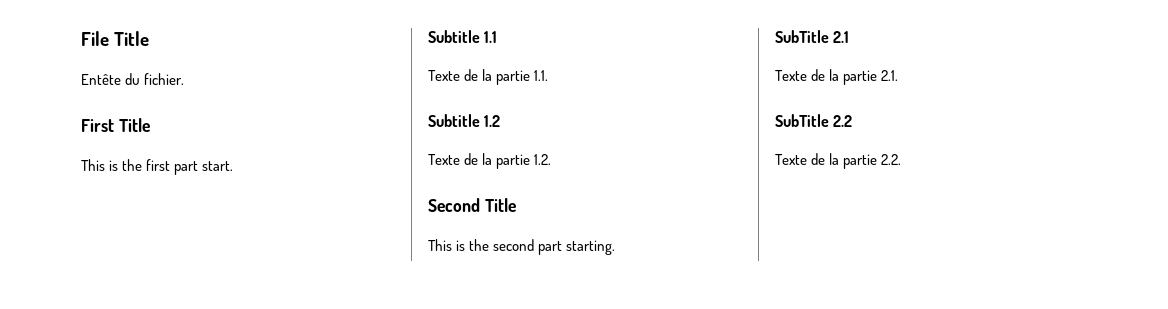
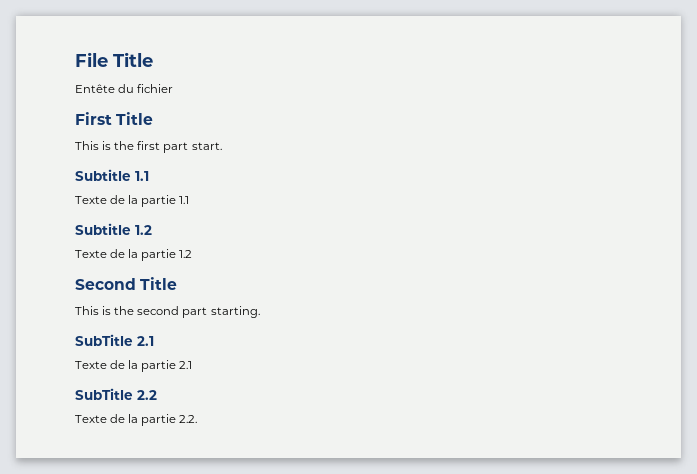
[144,73,185,85] fichier. -> [137,84,174,93] fichier
[534,70,549,81] 1.1. -> [179,196,190,204] 1.1
[534,154,552,165] 1.2. -> [179,250,193,258] 1.2
[881,70,899,81] 2.1. -> [179,361,193,369] 2.1

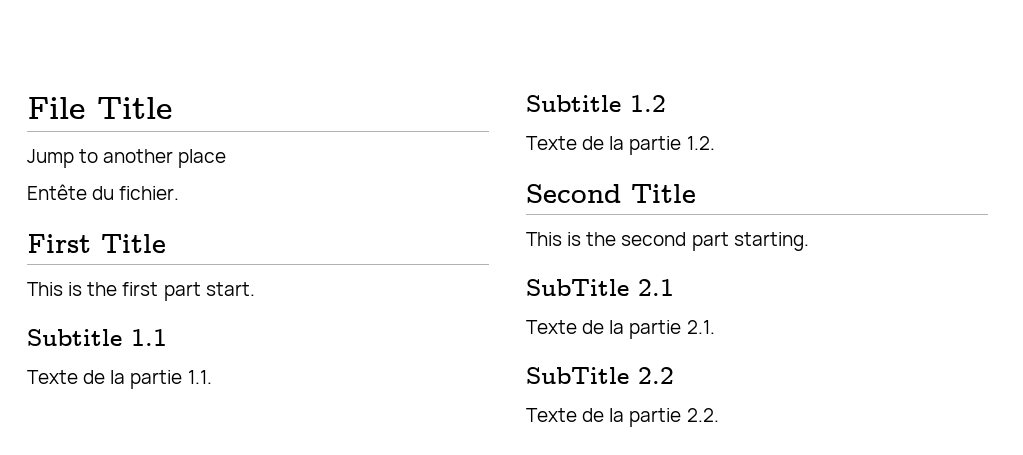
(153, 59) none -> [27,149,227,168] // Jump to another place
[137,84,174,93] fichier -> [119,186,180,200] fichier.
[179,196,190,204] 1.1 -> [187,370,212,384] 1.1.
[179,250,193,258] 1.2 -> [686,136,715,150] 1.2.
[179,361,193,369] 2.1 -> [686,320,715,334] 2.1.

